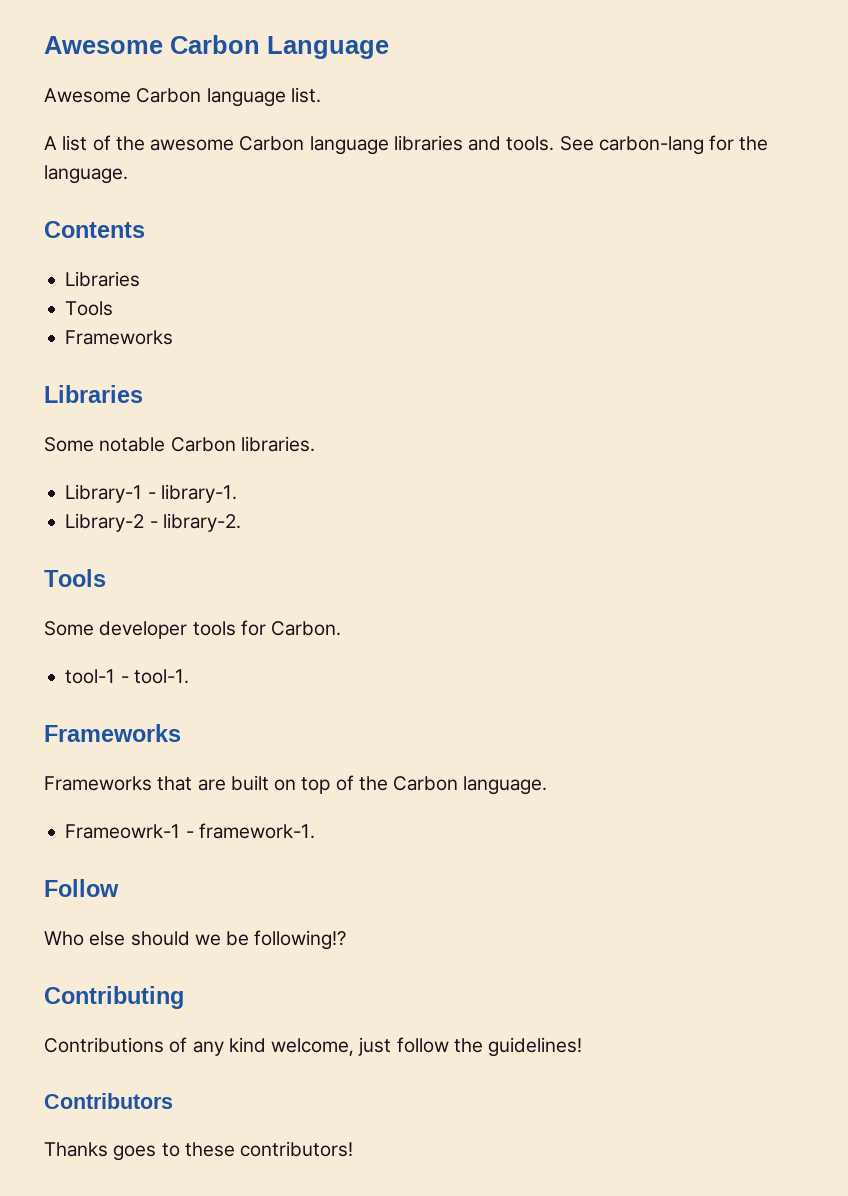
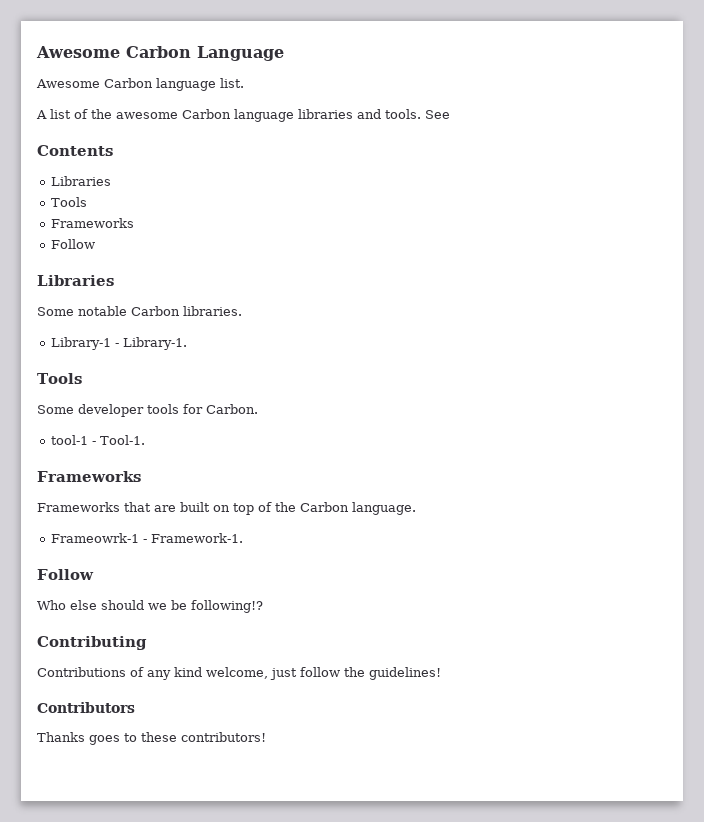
[598,135,769,155] [44,165,128,184] carbon-lang for the language. -> (450, 114) none
(174, 337) none -> [50,239,95,249] // Follow
[160,484,237,503] [65,513,241,532] library-1. // Library-2 - library-2. -> [122,337,187,350] Library-1.
[133,669,189,684] tool-1. -> [99,435,145,445] Tool-1.
[198,823,315,839] framework-1. -> [150,533,243,543] Framework-1.

